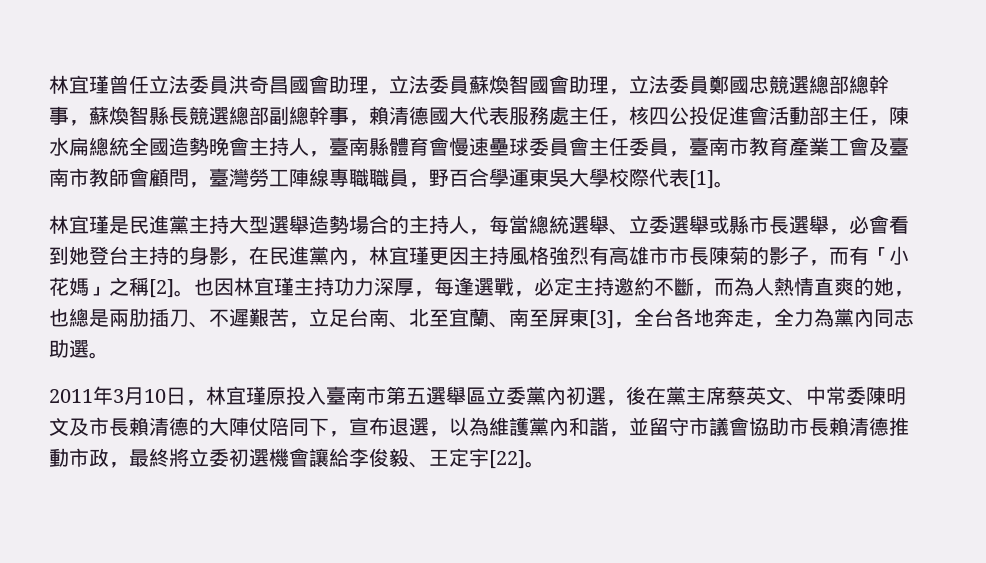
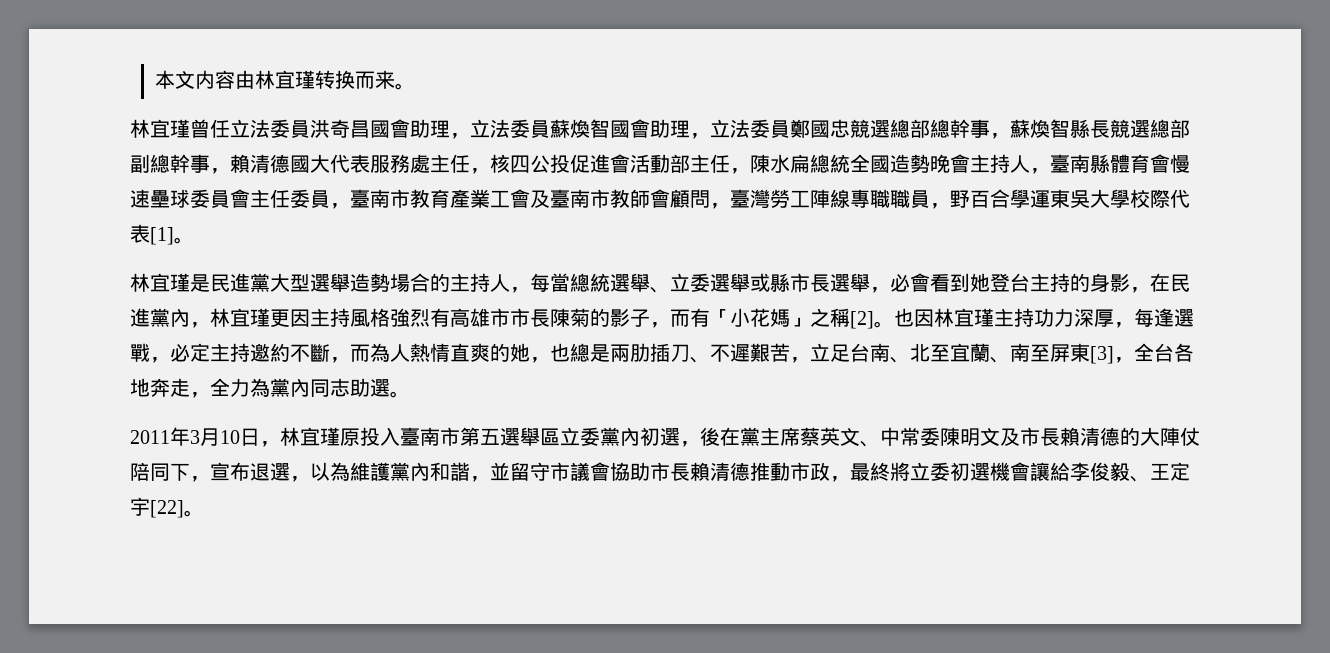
(49, 84) none -> [155,70,416,90] 本文内容由林宜瑾转换而来。 //
[189,215,229,234] 主持 -> (270, 282) none

